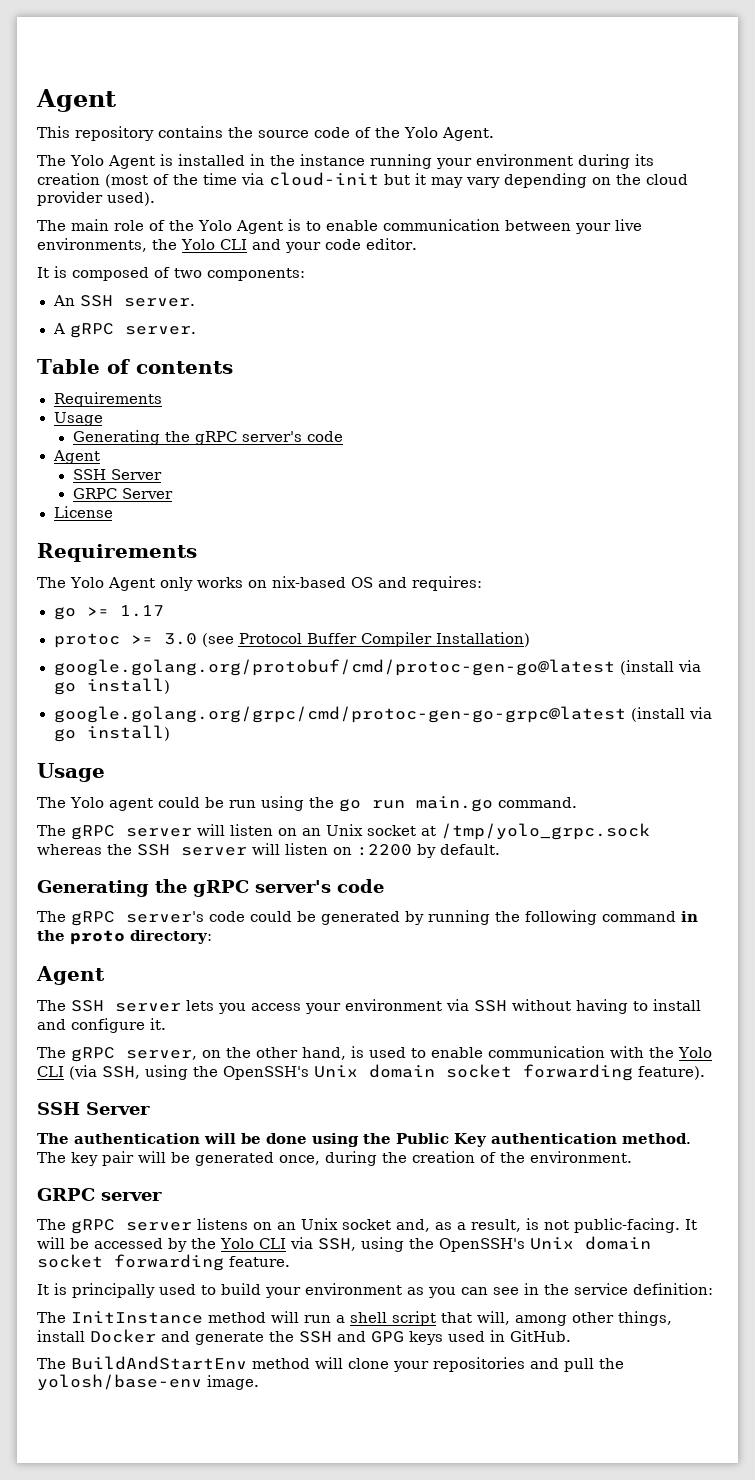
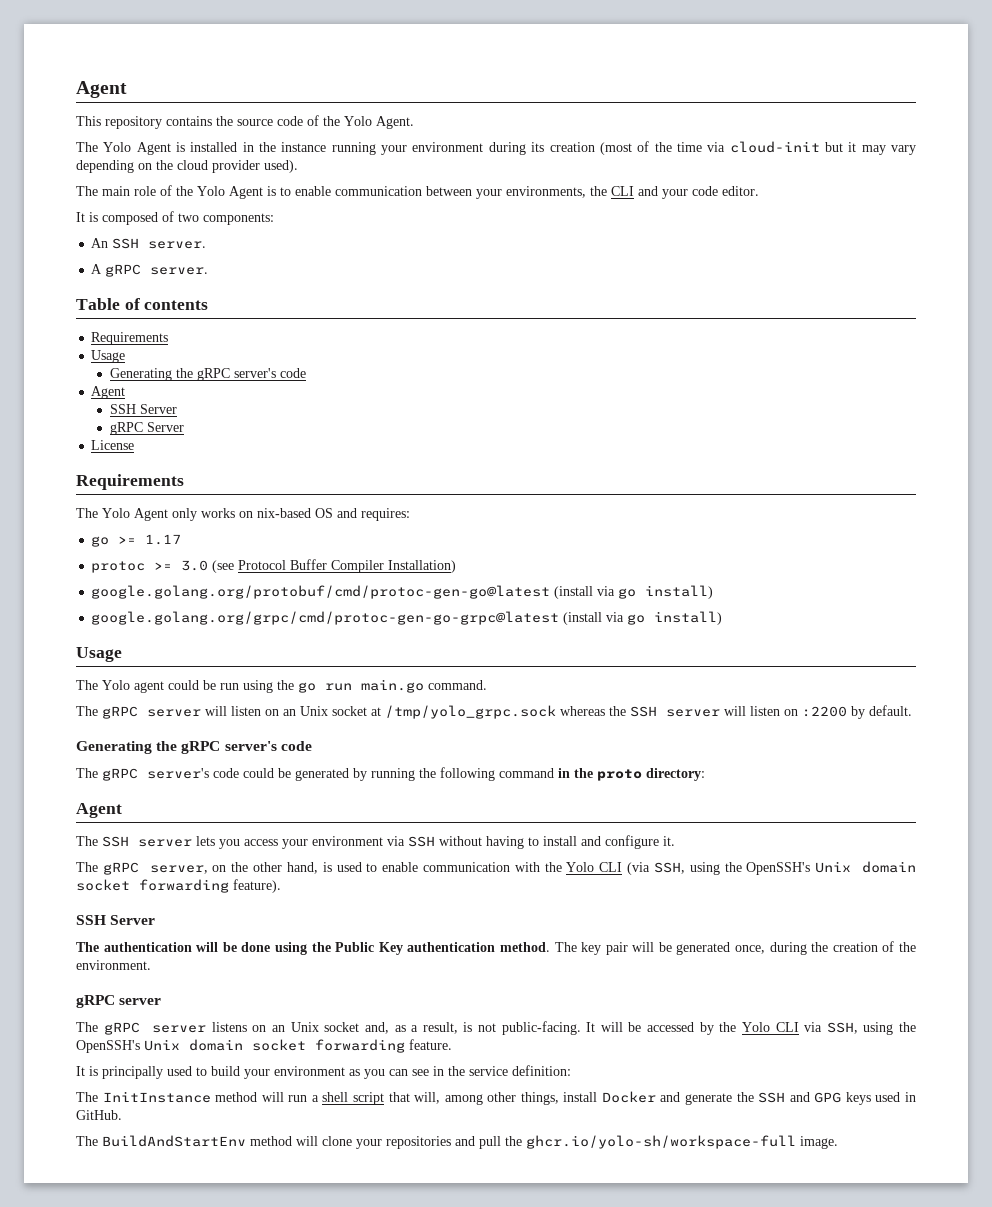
[614,219,642,231] live -> (502, 194) none
[181,239,215,250] Yolo -> (607, 191) none
[72,488,117,499] GRPC -> [110,422,144,435] gRPC
[37,1188,95,1201] GRPC -> [76,995,115,1008] gRPC
[37,1374,202,1391] yolosh/base-env -> [526,1135,796,1149] ghcr.io/yolo-sh/workspace-full

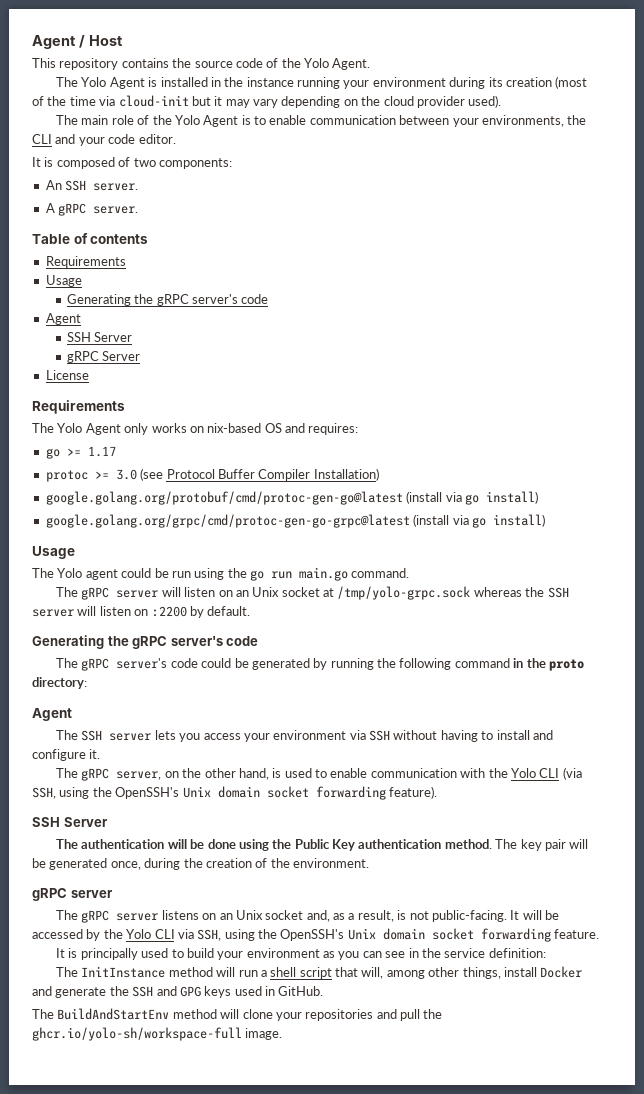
[76,81,127,98] Agent -> [32,35,123,49] Agent / Host
[385,705,556,719] /tmp/yolo_grpc.sock -> [337,586,471,600] /tmp/yolo-grpc.sock

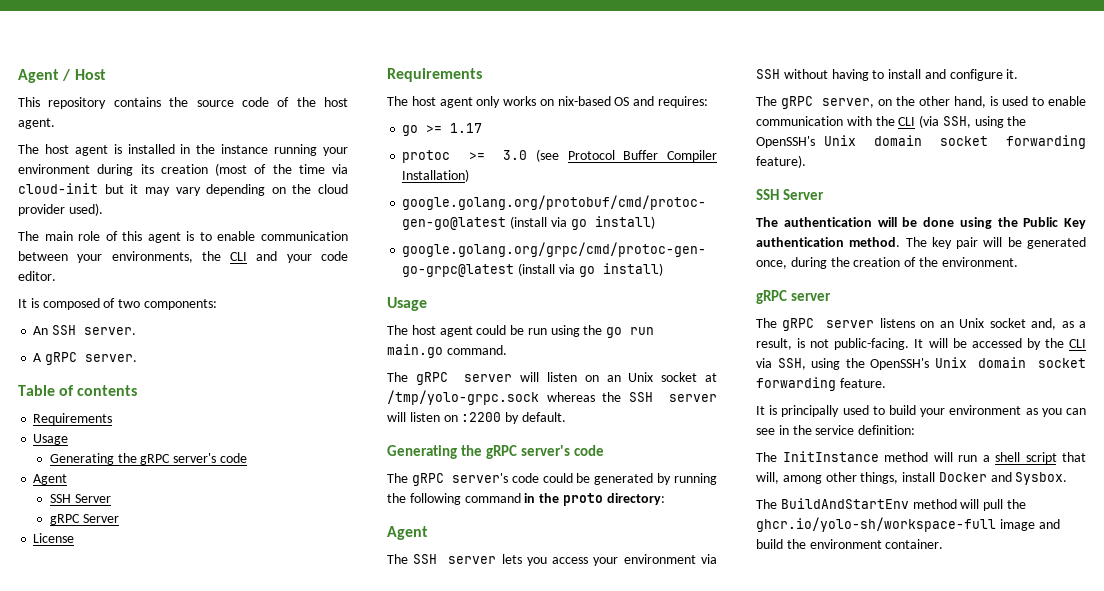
[304,58,371,70] [56,77,145,89] Yolo Agent. // The Yolo Agent -> [324,97,348,107] [18,118,55,129] [18,144,108,156] host agent. // The host agent
[152,115,239,127] the Yolo Agent -> [122,231,181,243] this agent
[57,423,121,435] Yolo Agent -> [411,96,473,108] host agent
[57,568,83,578] Yolo -> [411,325,436,335] host
[510,768,536,778] Yolo -> (895, 121) none
[126,929,152,939] Yolo -> (1064, 343) none
[55,986,324,998] [32,1008,443,1021] [32,1027,283,1041] generate the SSH and GPG keys used in GitHub. // The BuildAndStartEnv method will clone your repositories and pull the ghcr.io/yolo-sh/workspace-full image. -> [1015,472,1068,485] [756,498,1026,511] [756,517,1060,532] [756,539,944,549] Sysbox. // The BuildAndStartEnv method will pull the ghcr.io/yolo-sh/workspace-full image and build the environment container.

